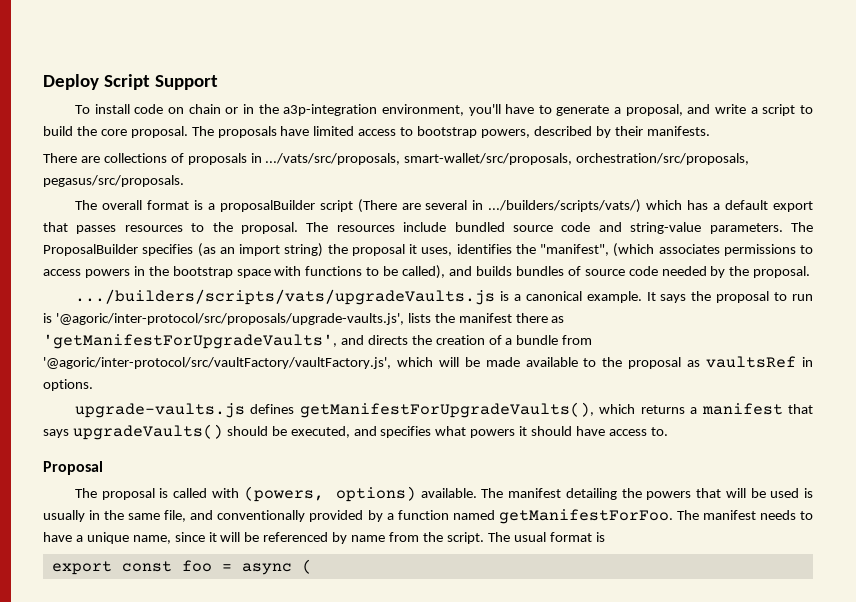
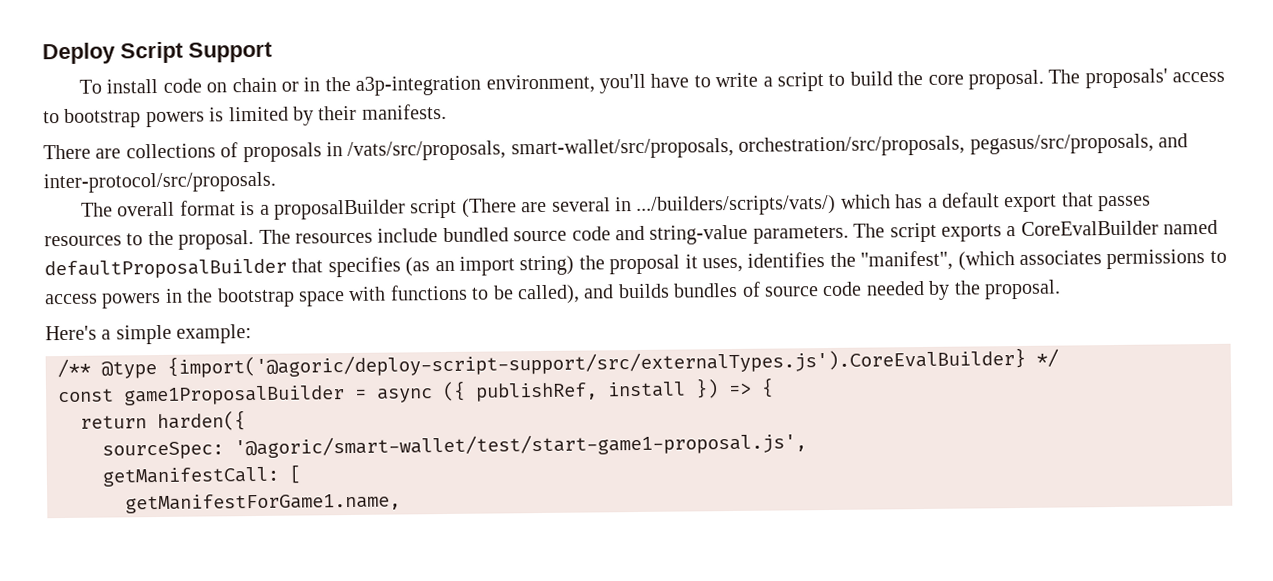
[556,104,711,116] generate a proposal, and -> (711, 81) none
[217,126,592,138] proposals have limited access to bootstrap powers, described -> [1084,68,1226,89] [43,106,289,128] proposals' access to bootstrap powers is limited
[265,153,401,165] .../vats/src/proposals, -> [347,140,507,162] /vats/src/proposals,
[43,175,184,187] pegasus/src/proposals. -> [969,133,1188,155] [43,171,276,194] pegasus/src/proposals, and inter-protocol/src/proposals.
[43,244,138,256] ProposalBuilder -> [889,219,1219,243] [44,258,324,280] script exports a CoreEvalBuilder named defaultProposalBuilder that
[74,289,813,305] [43,313,565,325] [43,334,593,349] [43,356,813,369] [43,379,93,391] [74,402,814,418] [43,424,668,440] [43,461,103,475] [74,486,813,502] [43,509,813,524] [43,532,605,544] [51,559,312,575] .../builders/scripts/vats/upgradeVaults.js is a canonical example. It says the proposal to run is '@agoric/inter-protocol/src/proposals/upgrade-vaults.js', lists the manifest there as 'getManifestForUpgradeVaults', and directs the creation of a bundle from '@agoric/inter-protocol/src/vaultFactory/vaultFactory.js', which will be made available to the proposal as vaultsRef in options. // upgrade-vaults.js defines getManifestForUpgradeVaults(), which returns a manifest that says upgradeVaults() should be executed, and specifies what powers it should have access to. // Proposal // The proposal is called with (powers, options) available. The manifest detailing the powers that will be used is usually in the same file, and conventionally provided by a function named getManifestForFoo. The manifest needs to have a unique name, since it will be referenced by name from the script. The usual format is // export const foo = async ( -> [45,324,253,345] [57,347,1059,379] [58,377,774,406] [80,410,246,432] [102,432,807,460] [102,464,302,487] [125,492,401,514] Here's a simple example: // /** @type {import('@agoric/deploy-script-support/src/externalTypes.js').CoreEvalBuilder} */ // const game1ProposalBuilder = async ({ publishRef, install }) => { // return harden({ // sourceSpec: '@agoric/smart-wallet/test/start-game1-proposal.js', // getManifestCall: [ // getManifestForGame1.name,

